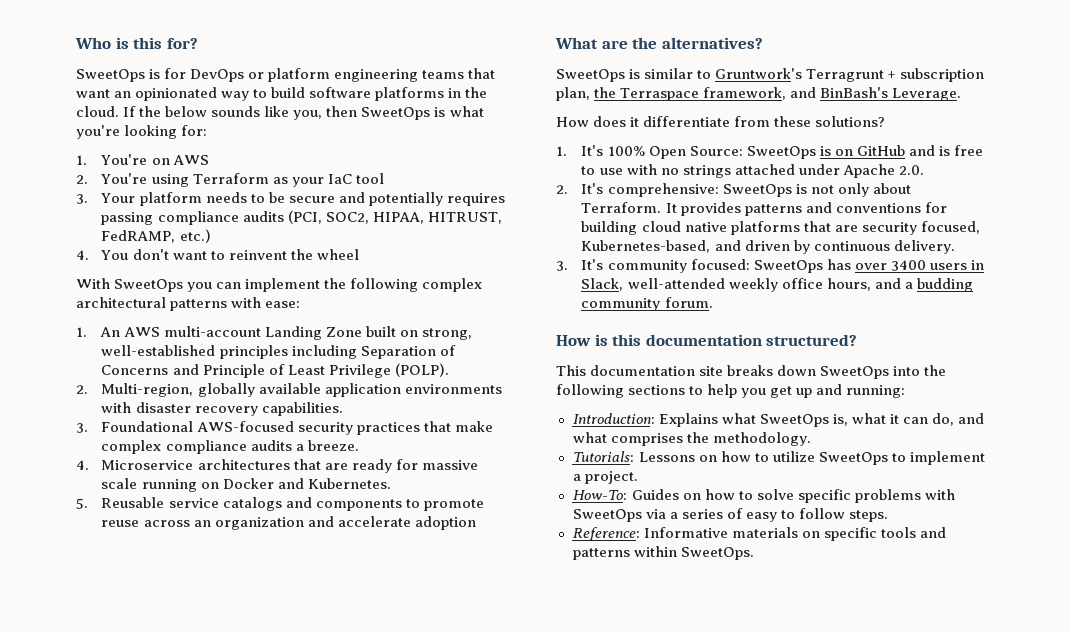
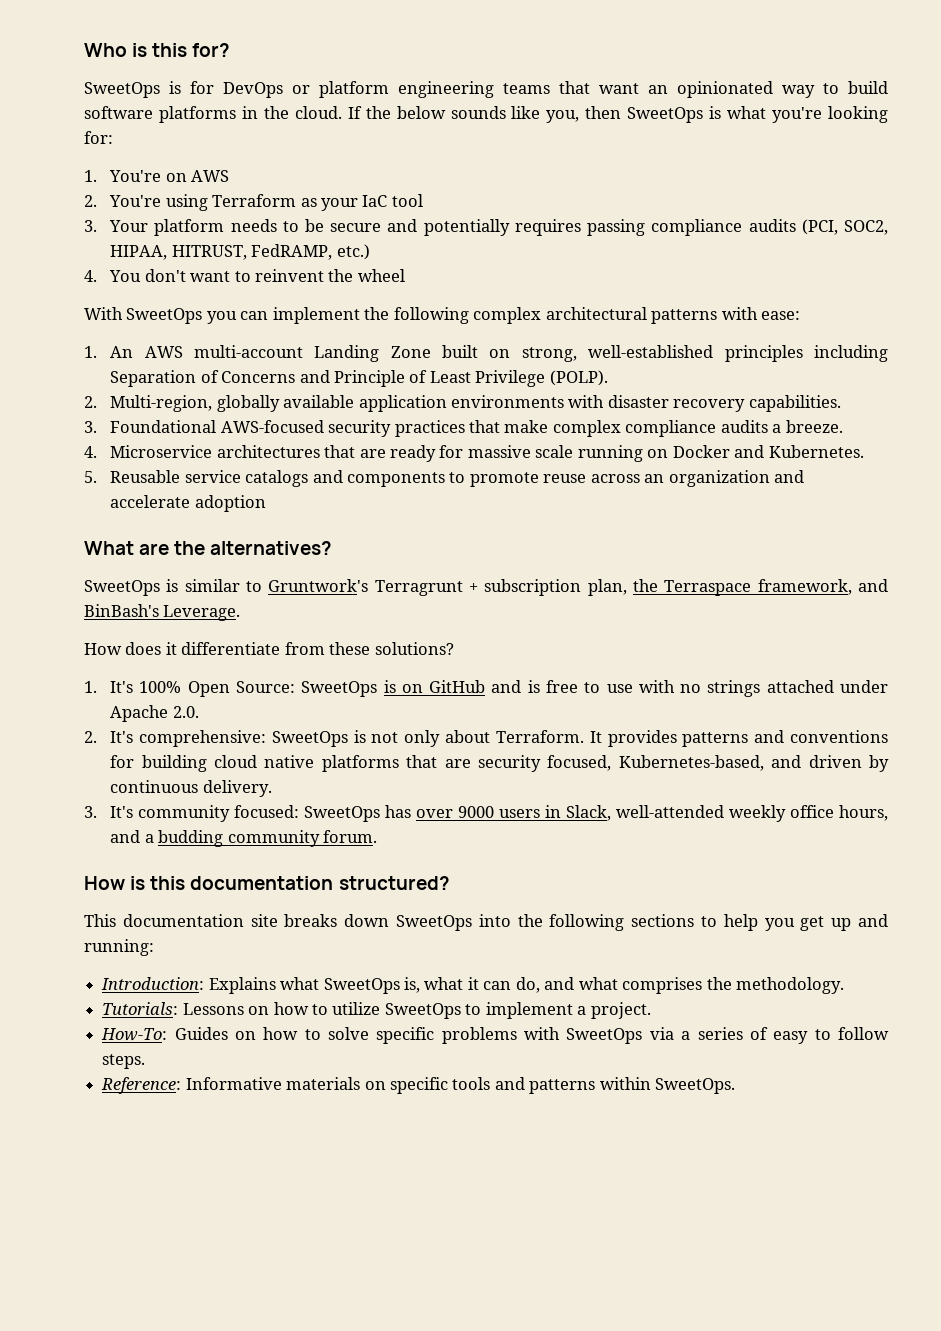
[890,260,926,271] 3400 -> [458,806,495,818] 9000

